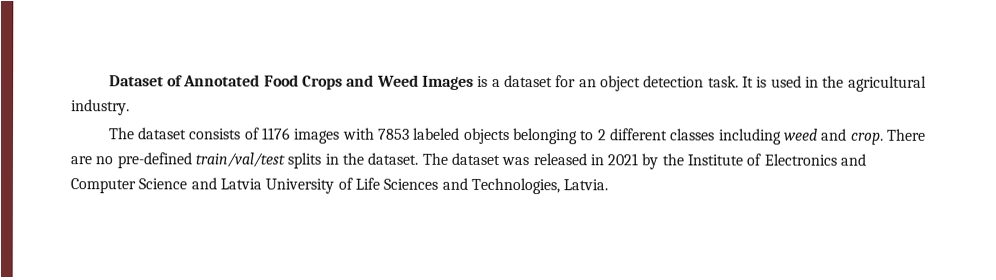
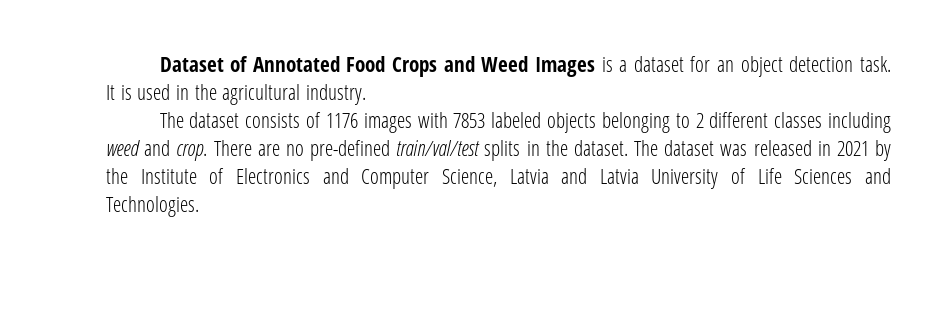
[138,178,188,190] Science -> [441,169,549,187] Science, Latvia
[470,177,609,195] Technologies, Latvia. -> [106,196,199,217] Technologies.

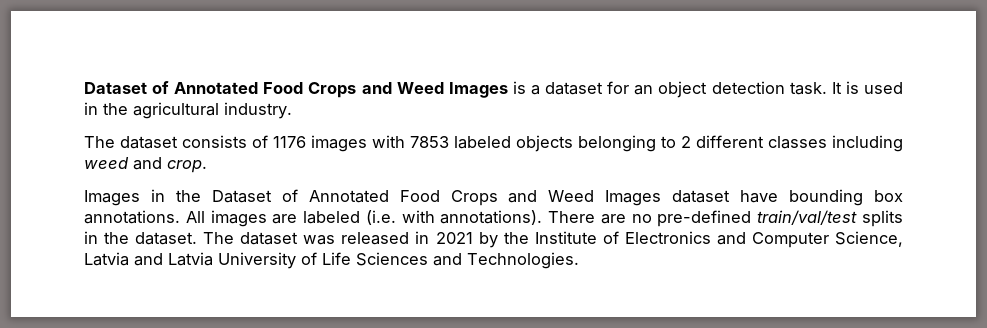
(208, 152) none -> [84,189,904,206] [84,210,543,227] // Images in the Dataset of Annotated Food Crops and Weed Images dataset have bounding box annotations. All images are labeled (i.e. with annotations).

